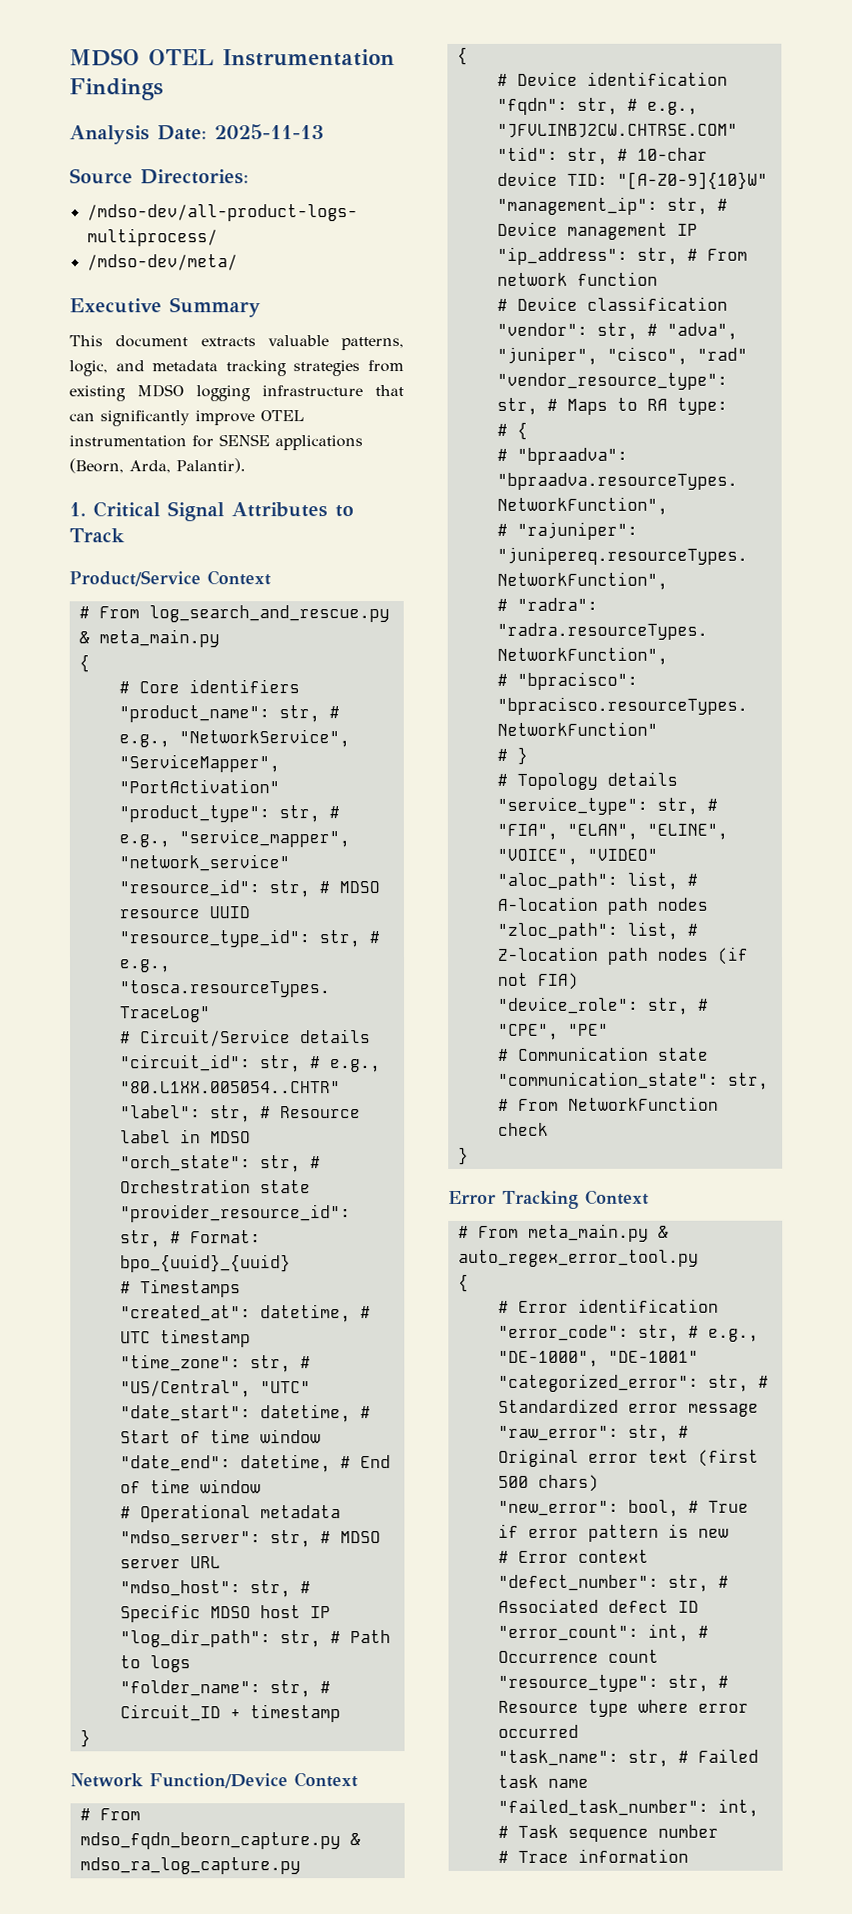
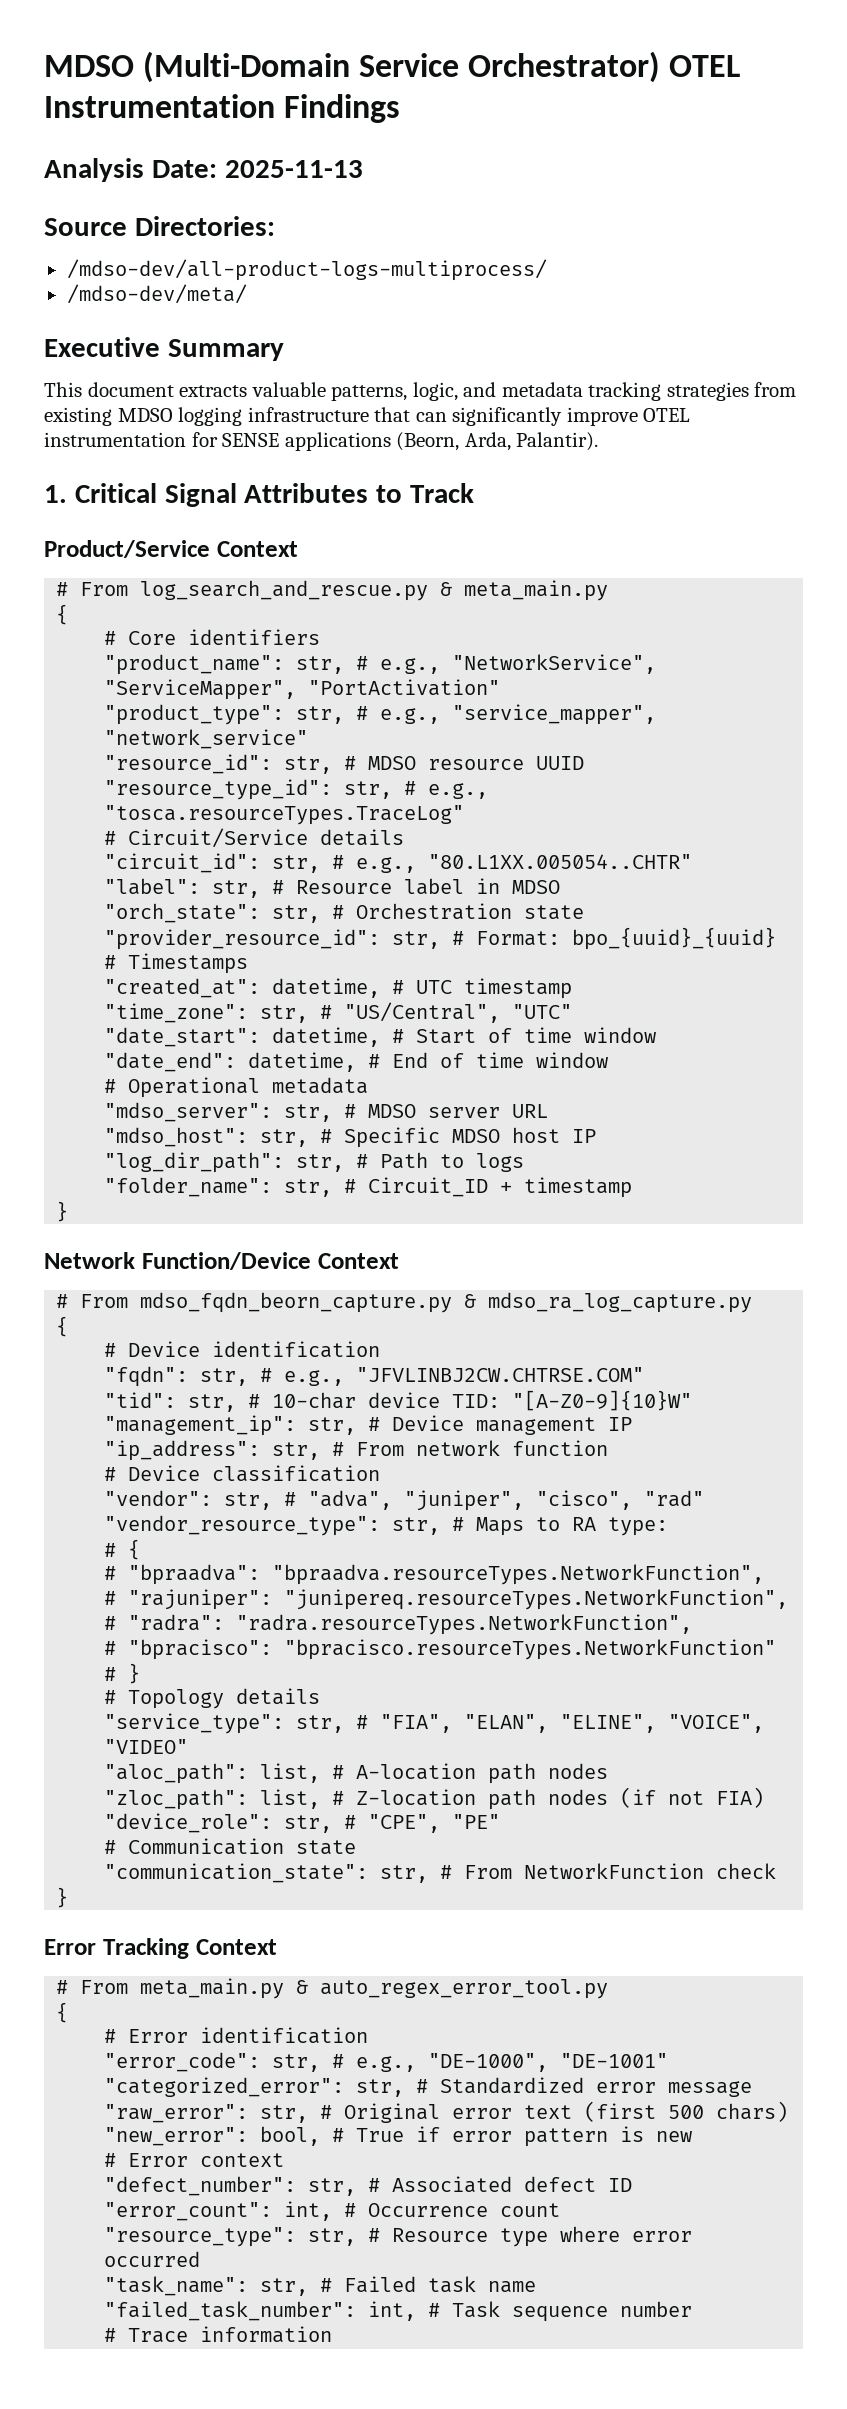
[69,48,140,67] MDSO -> [44,51,661,83] MDSO (Multi-Domain Service Orchestrator)

